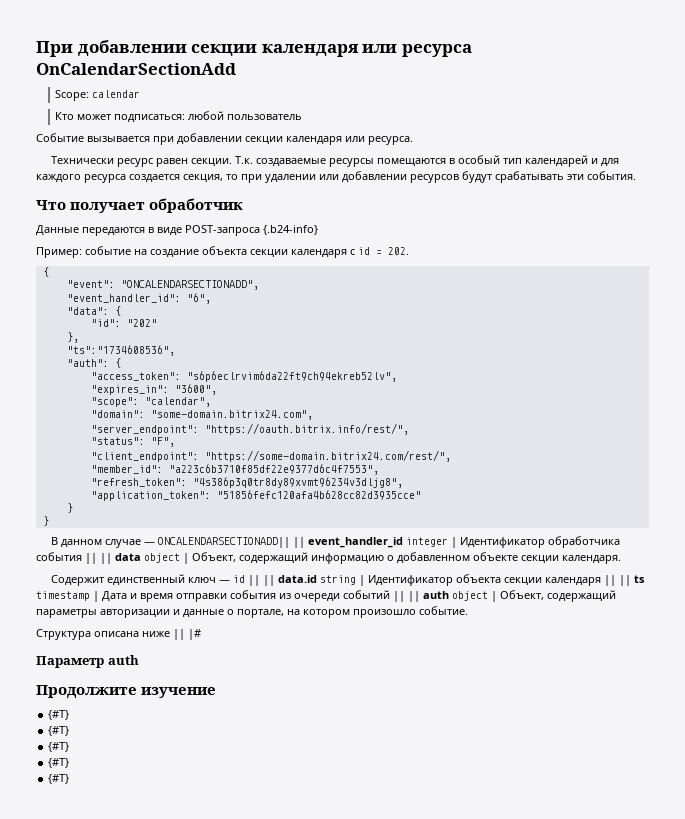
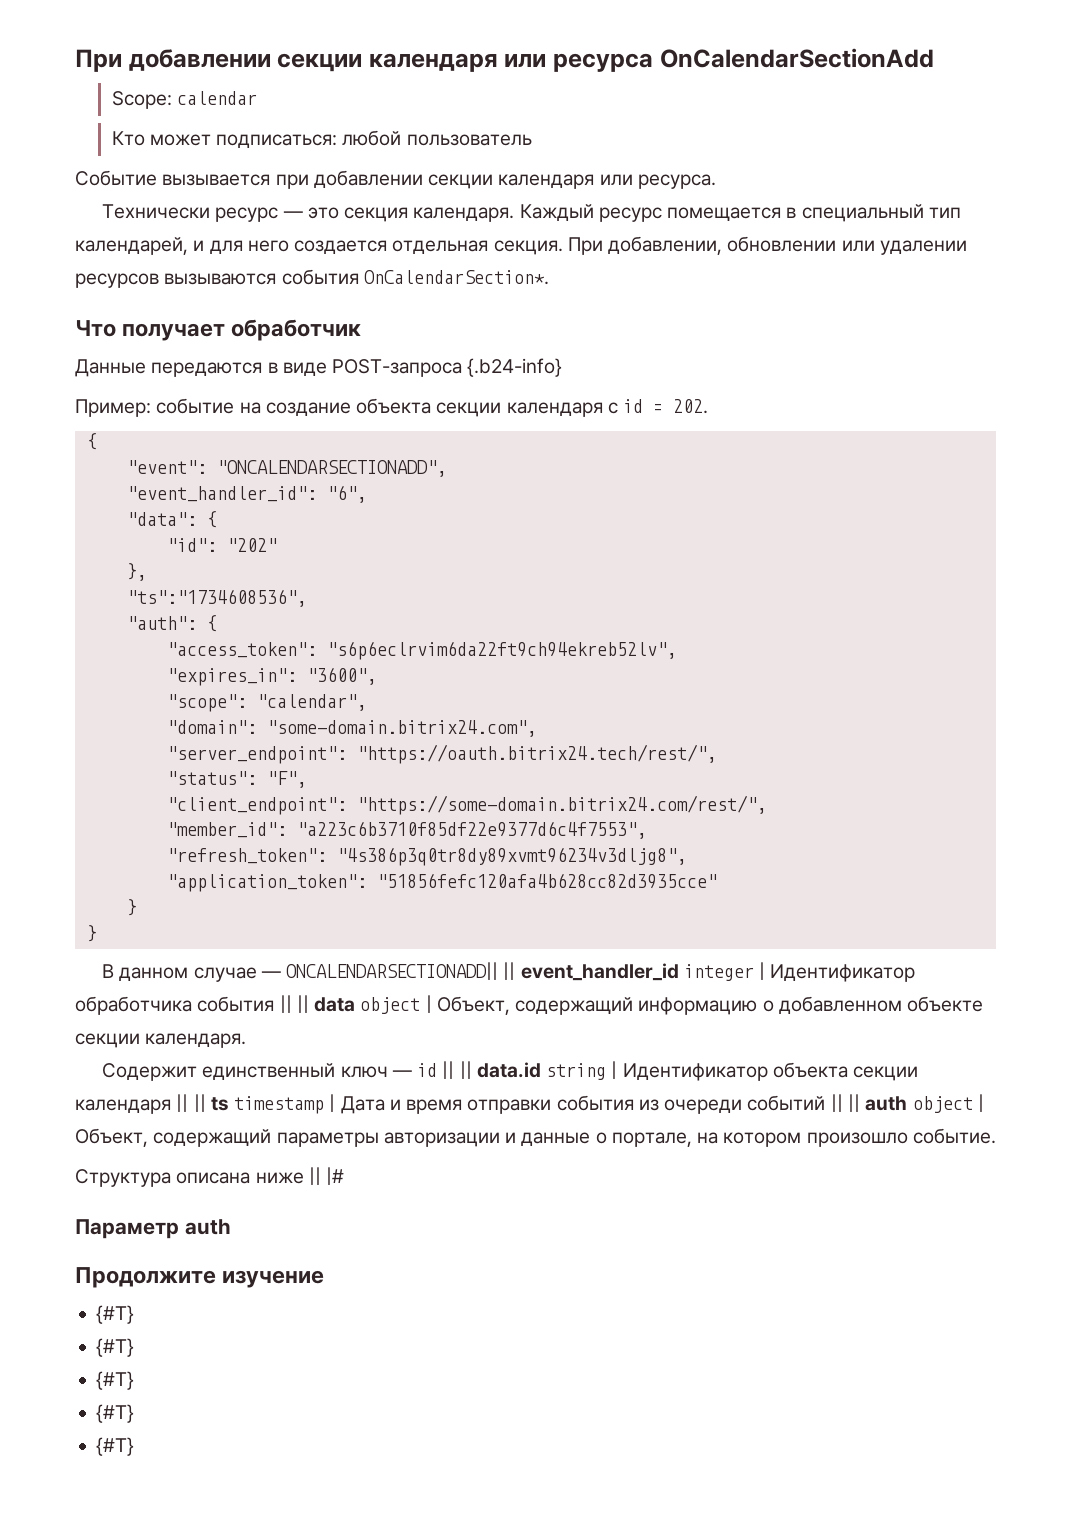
[155,155,619,167] [36,171,636,183] равен секции. Т.к. создаваемые ресурсы помещаются в особый тип календарей и для каждого ресурса создается секция, то при удалении или добавлении ресурсов будут срабатывать эти события. -> [282,204,961,222] [75,236,967,255] [75,269,549,288] — это секция календаря. Каждый ресурс помещается в специальный тип календарей, и для него создается отдельная секция. При добавлении, обновлении или удалении ресурсов вызываются события OnCalendarSection*.
[204,423,409,435] "https://oauth.bitrix.info/rest/", -> [356,744,717,764] "https://oauth.bitrix24.tech/rest/",

